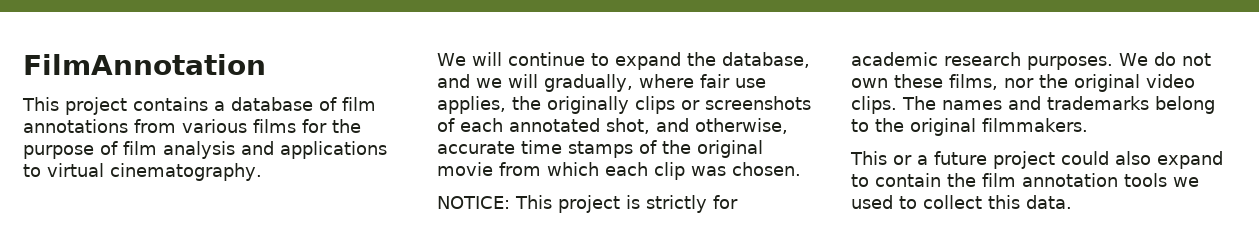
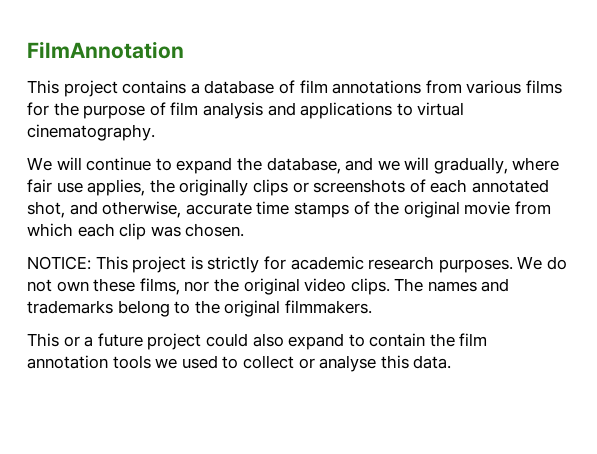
(982, 202) none -> [298,355,377,372] or analyse

